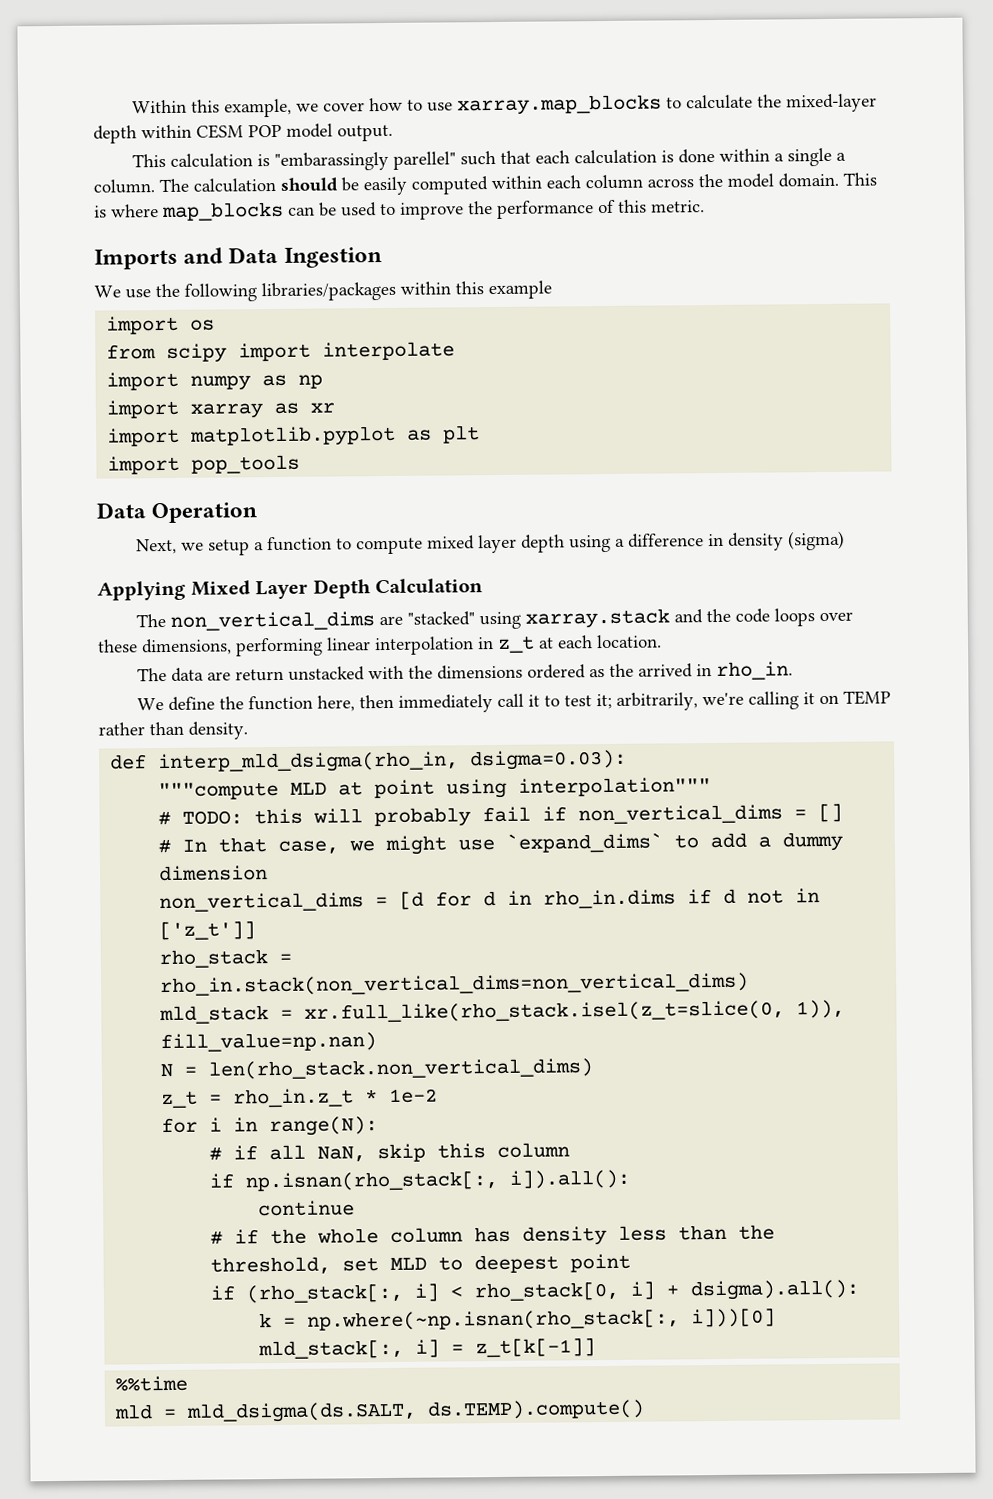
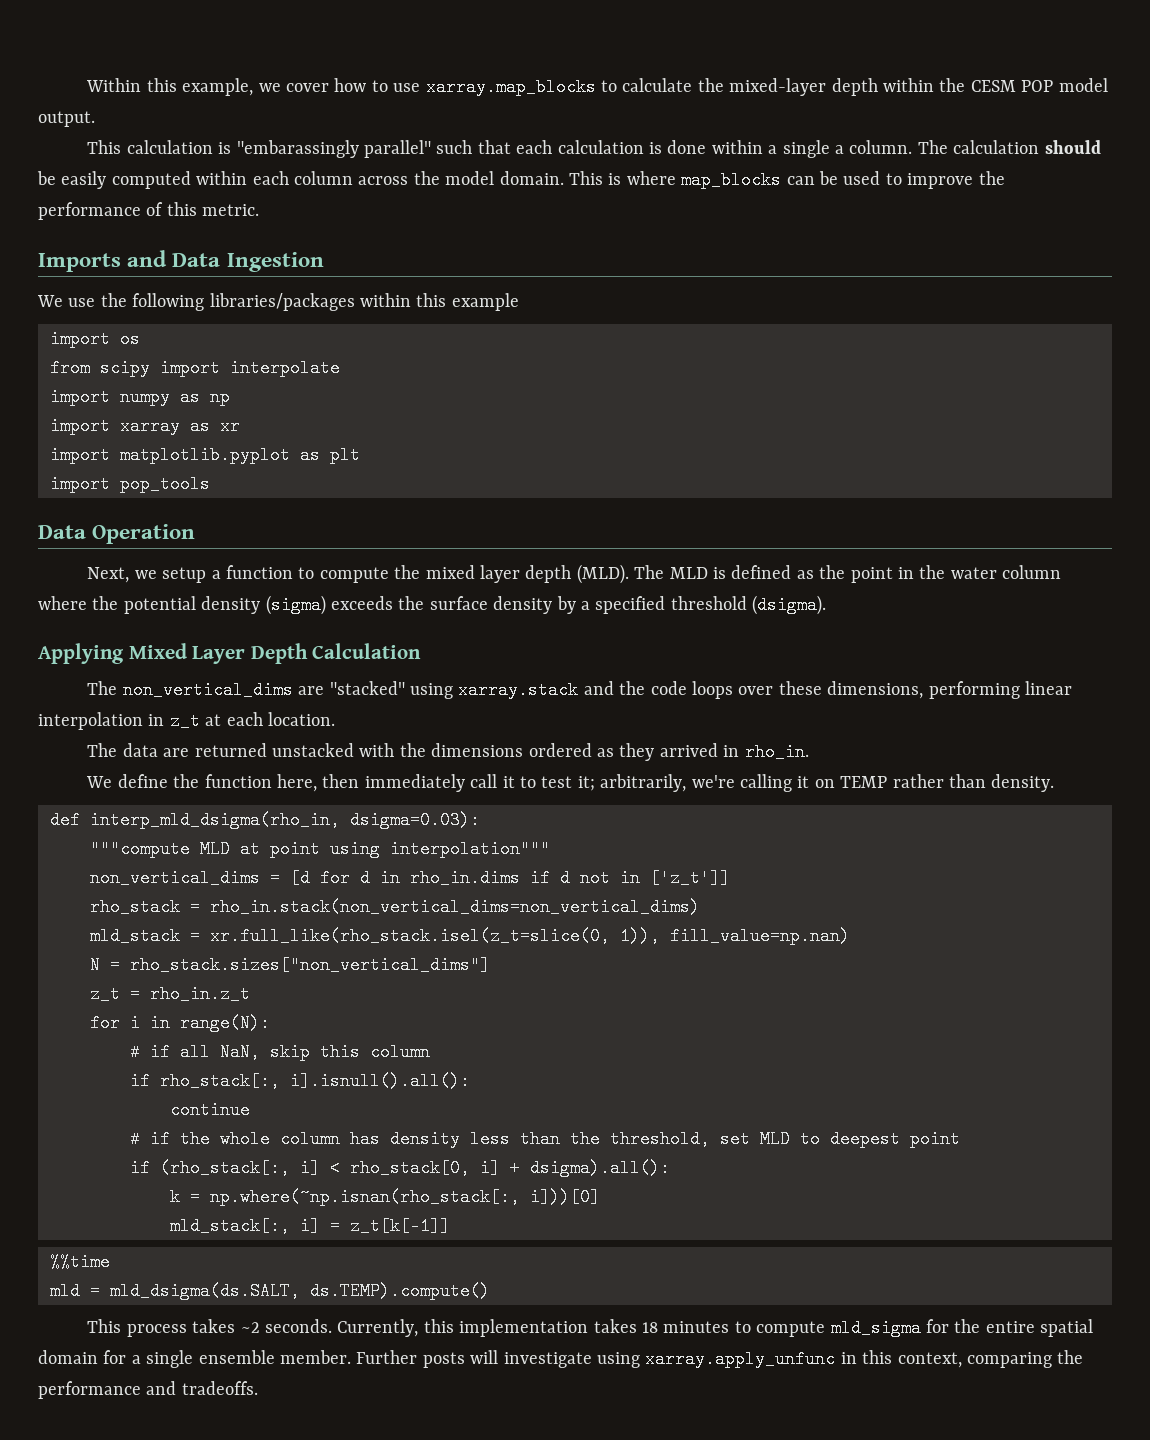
(192, 131) none -> [939,78,966,92] the
[393,151,457,170] parellel" -> [363,140,431,158] parallel"
(424, 546) none -> [394,565,421,579] the
[569,530,846,553] using a difference in density (sigma) -> [576,564,1062,584] [38,595,827,615] (MLD). The MLD is defined as the point in the water column where the potential density (sigma) exceeds the surface density by a specified threshold (dsigma).
[235,668,285,682] return -> [194,743,267,757] returned
[609,663,635,677] the -> [619,743,655,761] they
[158,803,844,828] [158,831,844,856] [159,865,269,882] // # TODO: this will probably fail if non_vertical_dims = [] // # In that case, we might use `expand_dims` to add a dummy dimension -> (550, 849) none
[208,1058,594,1080] len(rho_stack.non_vertical_dims) -> [130,956,490,974] rho_stack.sizes["non_vertical_dims"]
[365,1088,439,1103] * 1e-2 -> (250, 994) none
[245,1169,631,1192] np.isnan(rho_stack[:, i]).all(): -> [160,1072,470,1090] rho_stack[:, i].isnull().all():
(646, 1409) none -> [87,1319,1094,1337] [38,1350,1084,1368] [38,1381,258,1399] // This process takes ~2 seconds. Currently, this implementation takes 18 minutes to compute mld_sigma for the entire spatial domain for a single ensemble member. Further posts will investigate using xarray.apply_unfunc in this context, comparing the performance and tradeoffs.

